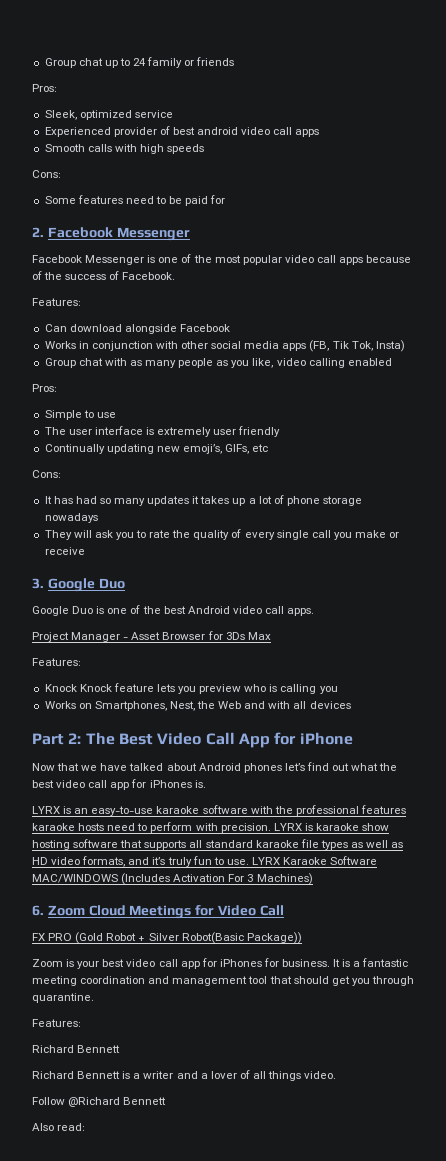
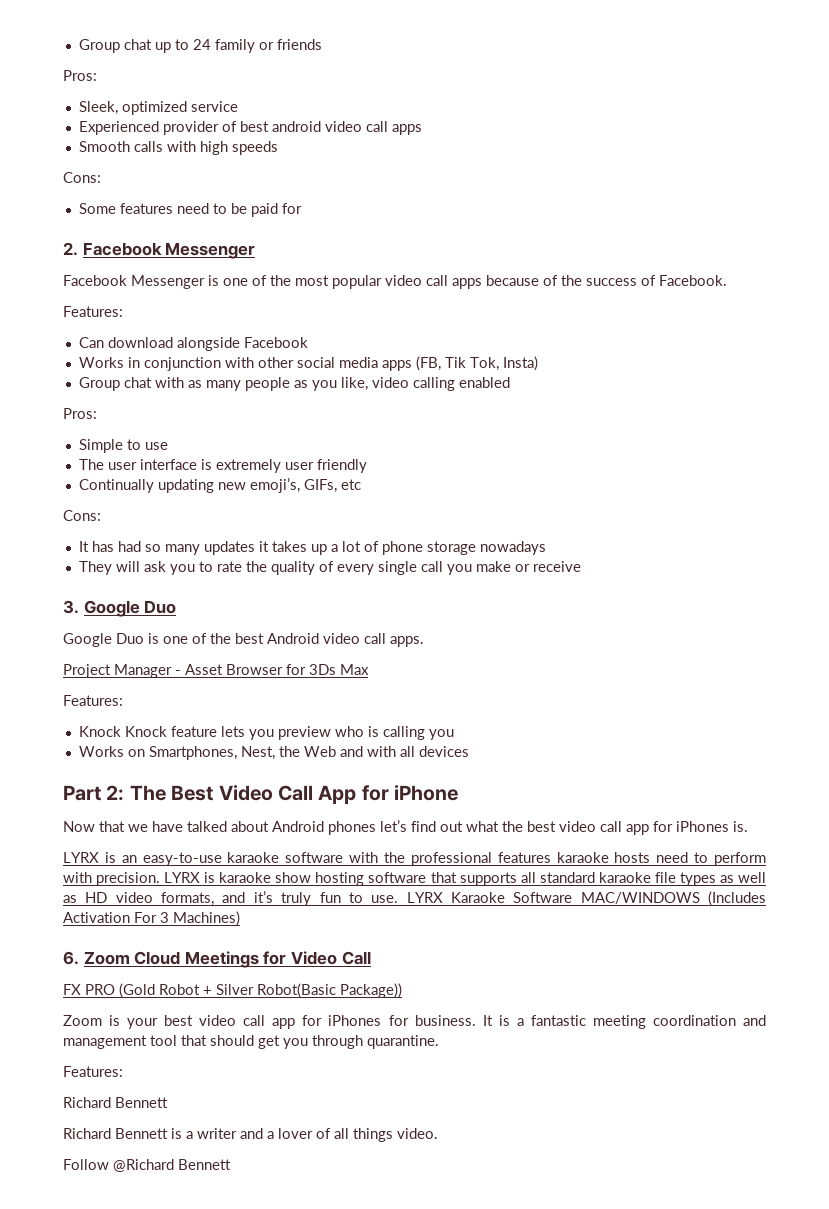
[32,1123,86,1131] // Also read: -> (231, 1164) none

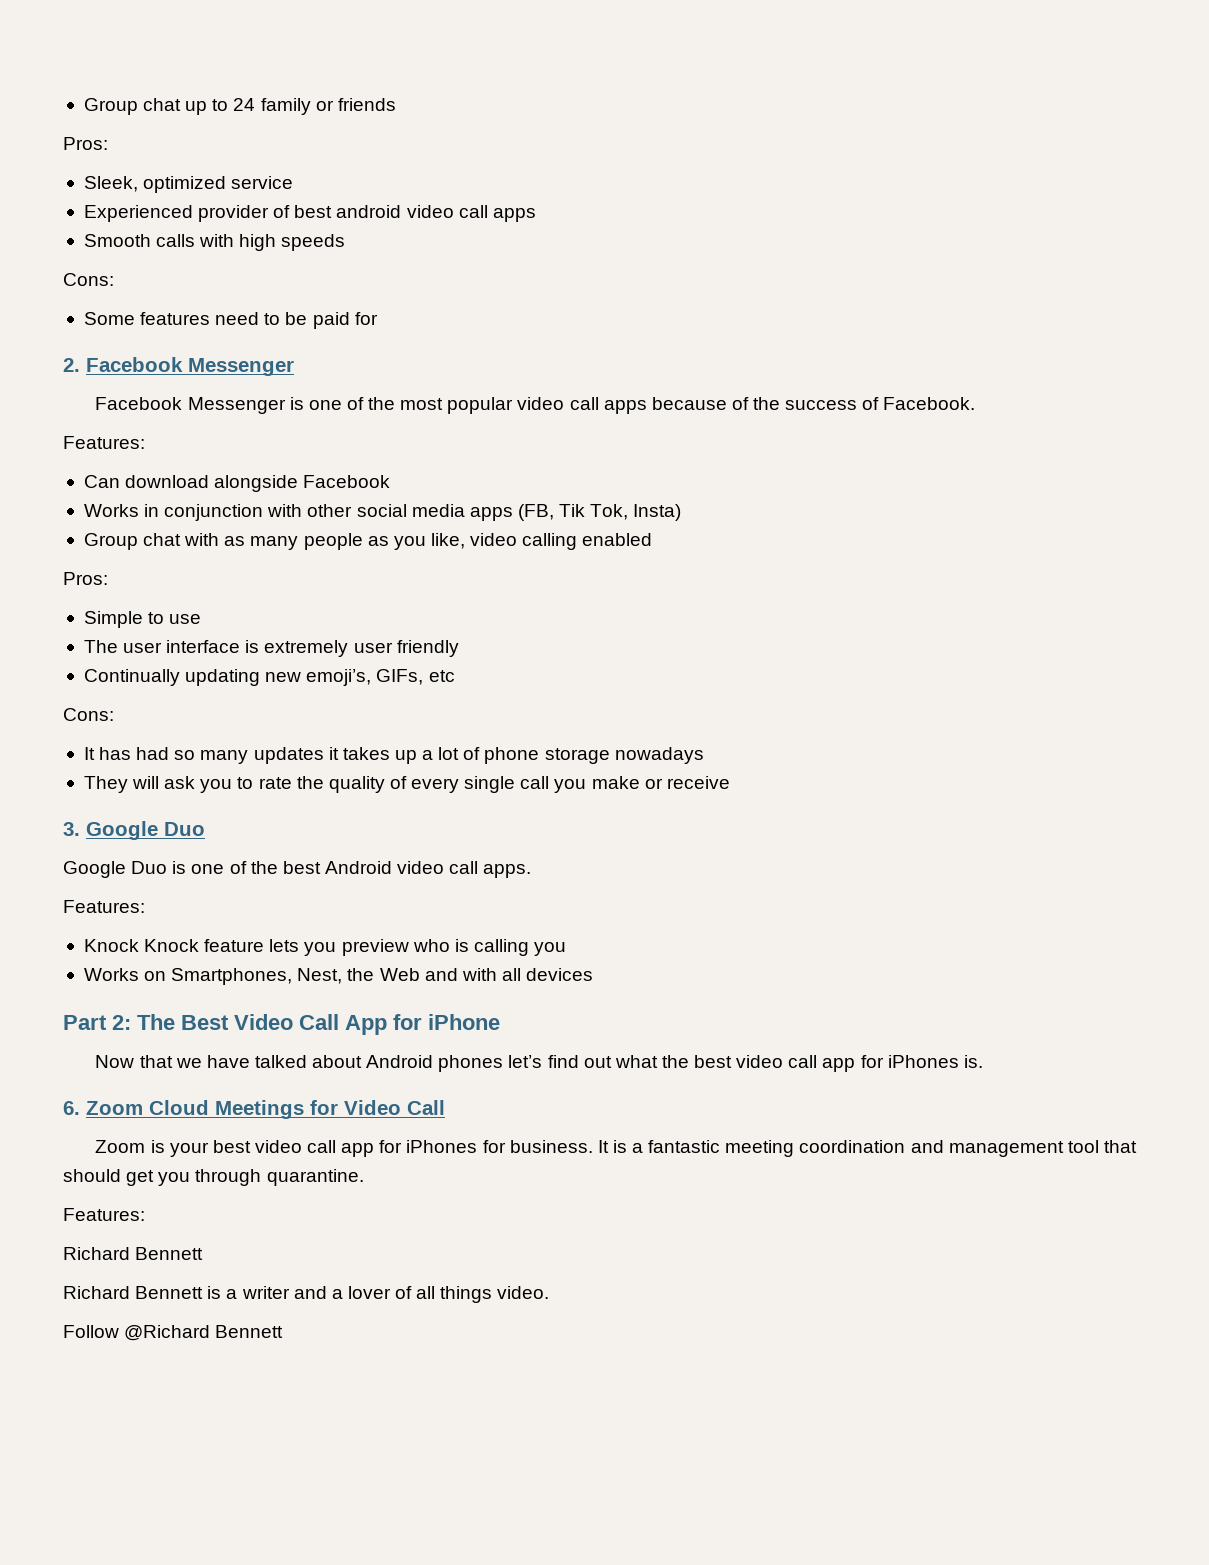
[63,664,369,678] // Project Manager - Asset Browser for 3Ds Max -> (532, 871) none
[63,852,766,866] [63,872,766,886] [63,891,766,906] [63,911,240,926] // LYRX is an easy-to-use karaoke software with the professional features karaoke hosts need to perform with precision. LYRX is karaoke show hosting software that supports all standard karaoke file types as well as HD video formats, and it’s truly fun to use. LYRX Karaoke Software MAC/WINDOWS (Includes Activation For 3 Machines) -> (983, 1061) none
[63,983,402,998] // FX PRO (Gold Robot + Silver Robot(Basic Package)) -> (445, 1107) none

